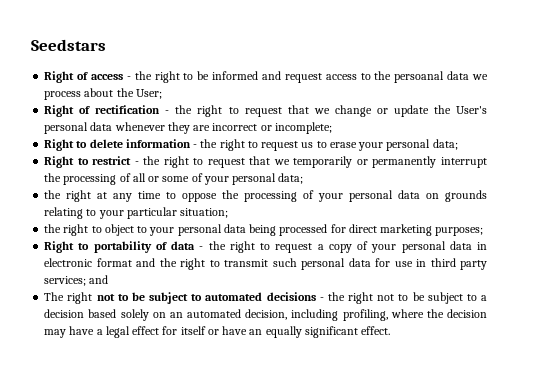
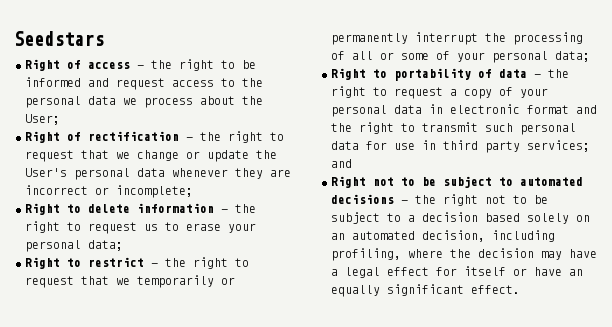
[394,71,445,83] persoanal -> [25,96,81,108] personal
[44,190,487,202] [44,207,229,219] [44,224,484,236] // the right at any time to oppose the processing of your personal data on grounds relating to your particular situation; // the right to object to your personal data being processed for direct marketing purposes; -> (590, 56) none
[44,292,93,304] The right -> [331,176,366,188] Right

